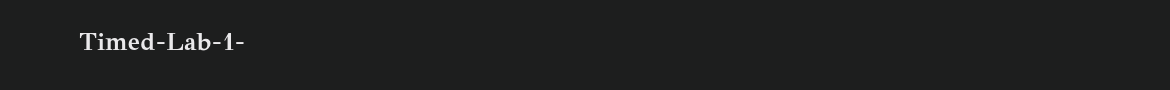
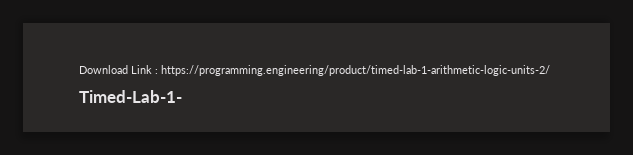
(79, 42) none -> [79,65,550,76] Download Link : https://programming.engineering/product/timed-lab-1-arithmetic-logic-units-2/ //

